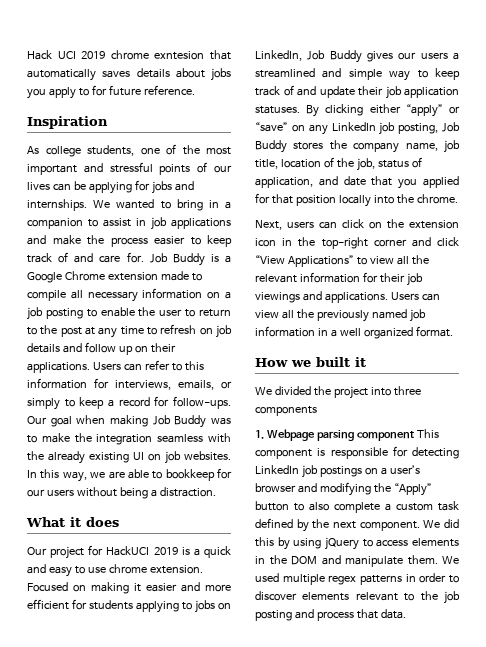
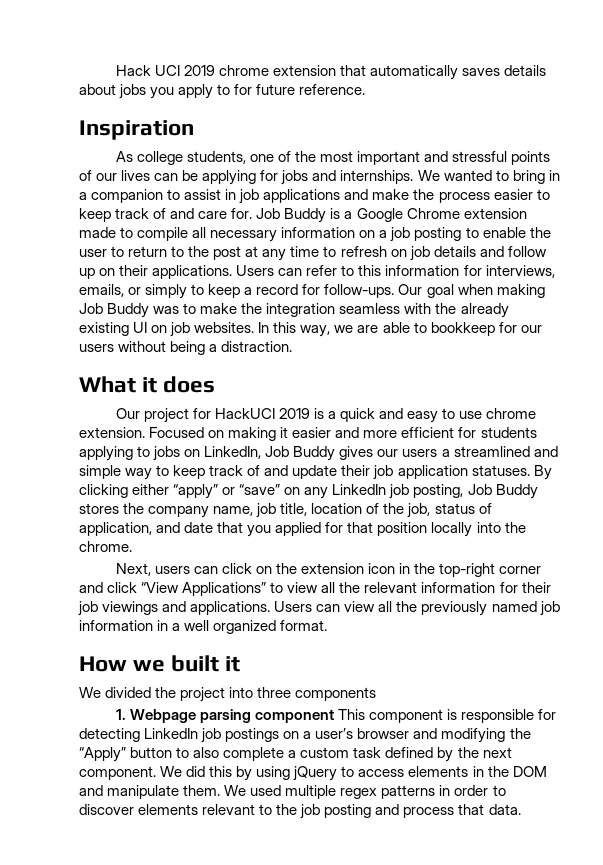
[154,51,205,60] exntesion -> [272,65,336,76] extension

